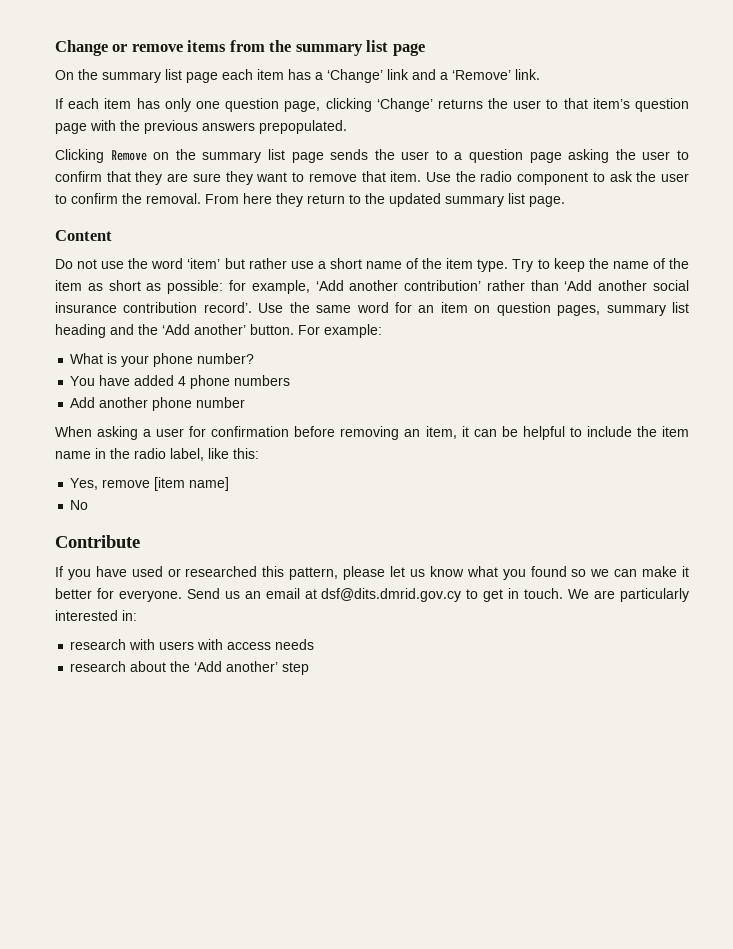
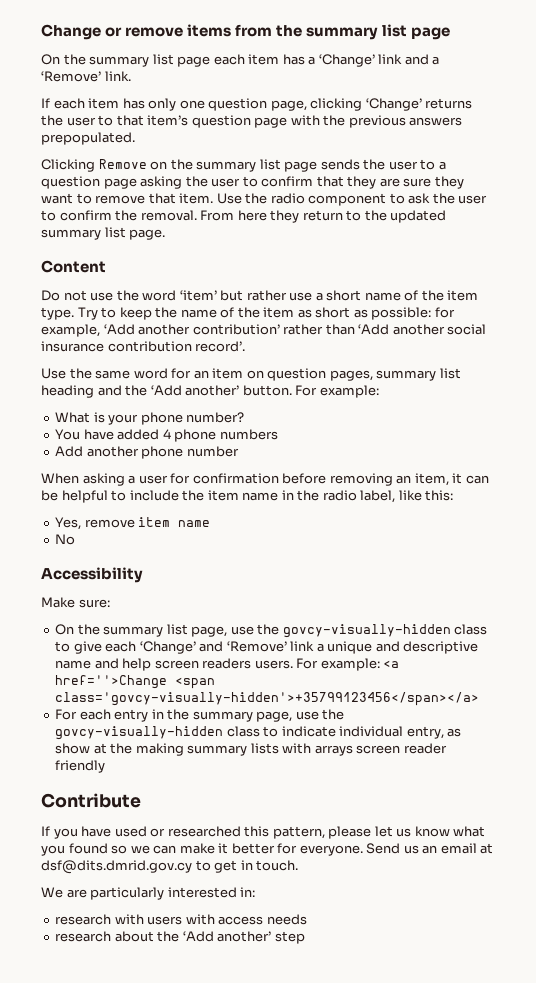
(252, 307) none -> (246, 346) //
[154,477,230,491] [item name] -> [138,517,211,527] item name
(89, 505) none -> [41,567,143,583] [41,597,110,608] [55,624,488,638] [55,641,479,654] [55,658,400,671] [55,675,216,689] [55,692,480,706] [55,709,345,722] [55,726,462,740] [55,743,447,756] [55,760,106,773] // Accessibility // Make sure: // On the summary list page, use the govcy-visually-hidden class to give each ‘Change’ and ‘Remove’ link a unique and descriptive name and help screen readers users. For example: <a href=''>Change <span class='govcy-visually-hidden'>+35799123456</span></a> // For each entry in the summary page, use the govcy-visually-hidden class to indicate individual entry, as show at the making summary lists with arrays screen reader friendly
(564, 593) none -> (299, 865) //

